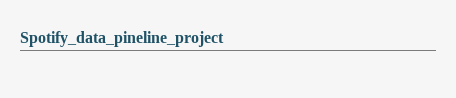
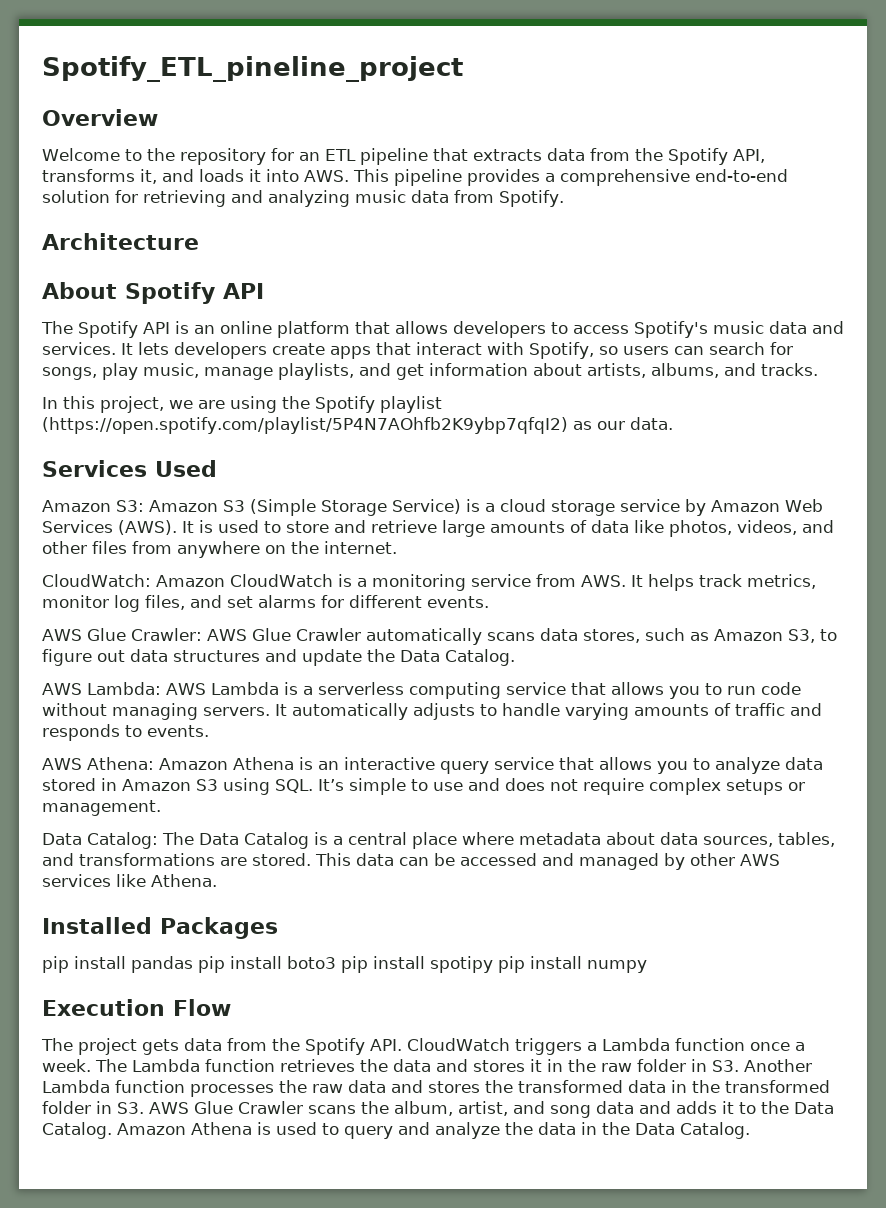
[20,31,224,47] Spotify_data_pineline_project -> [42,56,463,82] [42,109,158,126] [42,148,765,165] [42,169,788,186] [42,190,564,207] [42,233,199,250] [42,282,264,304] [41,321,844,338] [42,342,793,359] [42,363,818,380] [42,396,442,413] [42,417,673,434] [42,460,217,477] [42,499,823,516] [42,520,834,537] [42,541,397,558] [42,574,816,591] [42,595,489,612] [42,628,837,645] [42,649,515,666] [42,682,801,699] [42,703,822,720] [42,724,209,741] [42,757,823,774] [42,778,805,795] [42,800,161,816] [42,832,835,849] [42,853,780,870] [42,874,217,887] [42,917,278,939] [42,956,647,973] [42,999,231,1016] [41,1038,805,1055] [42,1059,812,1072] [42,1080,830,1097] [42,1101,834,1118] [42,1122,750,1139] Spotify_ETL_pineline_project // Overview // Welcome to the repository for an ETL pipeline that extracts data from the Spotify API, transforms it, and loads it into AWS. This pipeline provides a comprehensive end-to-end solution for retrieving and analyzing music data from Spotify. // Architecture // About Spotify API // The Spotify API is an online platform that allows developers to access Spotify's music data and services. It lets developers create apps that interact with Spotify, so users can search for songs, play music, manage playlists, and get information about artists, albums, and tracks. // In this project, we are using the Spotify playlist (https://open.spotify.com/playlist/5P4N7AOhfb2K9ybp7qfqI2) as our data. // Services Used // Amazon S3: Amazon S3 (Simple Storage Service) is a cloud storage service by Amazon Web Services (AWS). It is used to store and retrieve large amounts of data like photos, videos, and other files from anywhere on the internet. // CloudWatch: Amazon CloudWatch is a monitoring service from AWS. It helps track metrics, monitor log files, and set alarms for different events. // AWS Glue Crawler: AWS Glue Crawler automatically scans data stores, such as Amazon S3, to figure out data structures and update the Data Catalog. // AWS Lambda: AWS Lambda is a serverless computing service that allows you to run code without managing servers. It automatically adjusts to handle varying amounts of traffic and responds to events. // AWS Athena: Amazon Athena is an interactive query service that allows you to analyze data stored in Amazon S3 using SQL. It’s simple to use and does not require complex setups or management. // Data Catalog: The Data Catalog is a central place where metadata about data sources, tables, and transformations are stored. This data can be accessed and managed by other AWS services like Athena. // Installed Packages // pip install pandas pip install boto3 pip install spotipy pip install numpy // Execution Flow // The project gets data from the Spotify API. CloudWatch triggers a Lambda function once a week. The Lambda function retrieves the data and stores it in the raw folder in S3. Another Lambda function processes the raw data and stores the transformed data in the transformed folder in S3. AWS Glue Crawler scans the album, artist, and song data and adds it to the Data Catalog. Amazon Athena is used to query and analyze the data in the Data Catalog.

